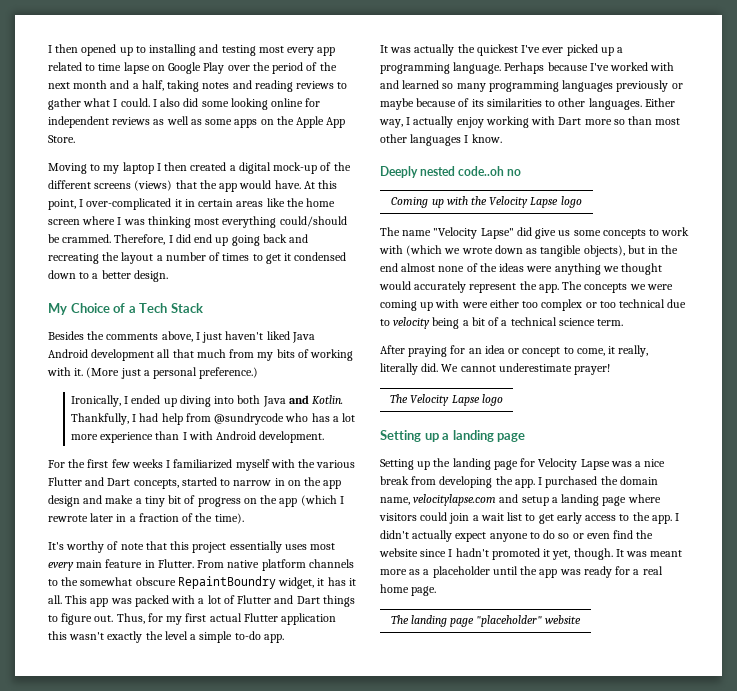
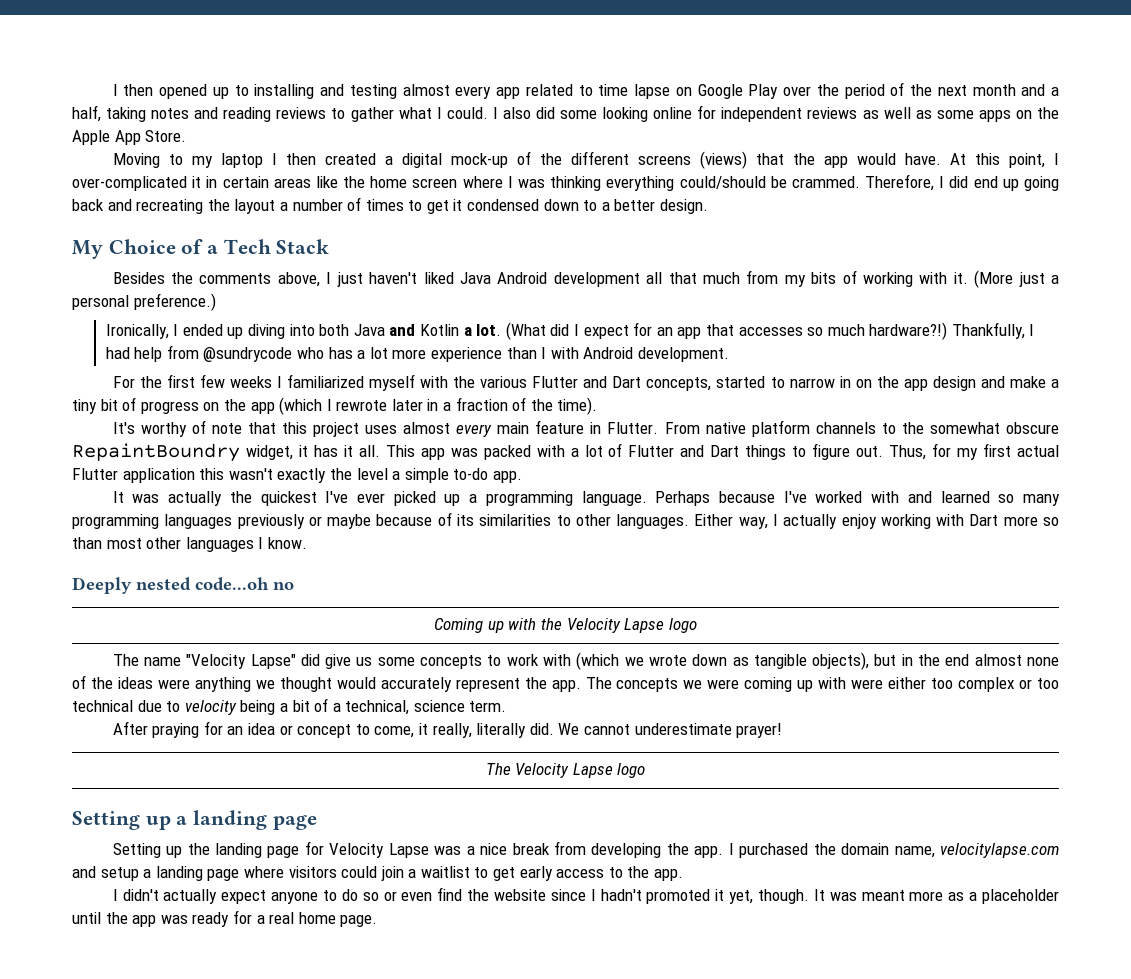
[258,46,284,53] most -> [402,84,450,96] almost
[194,218,220,225] most -> (602, 183) none
[312,395,344,404] Kotlin. -> [420,322,948,340] Kotlin a lot. (What did I expect for an app that accesses so much hardware?!)
[229,541,336,553] essentially uses most -> [365,422,451,434] uses almost
[458,166,505,176] code..oh -> [195,577,269,591] code...oh
[510,317,557,326] technical -> [345,700,410,715] technical,
[480,512,523,521] wait list -> [420,866,470,878] waitlist
(672, 519) none -> (684, 875) //
[390,615,582,627] // The landing page "placeholder" website -> (378, 921) none

